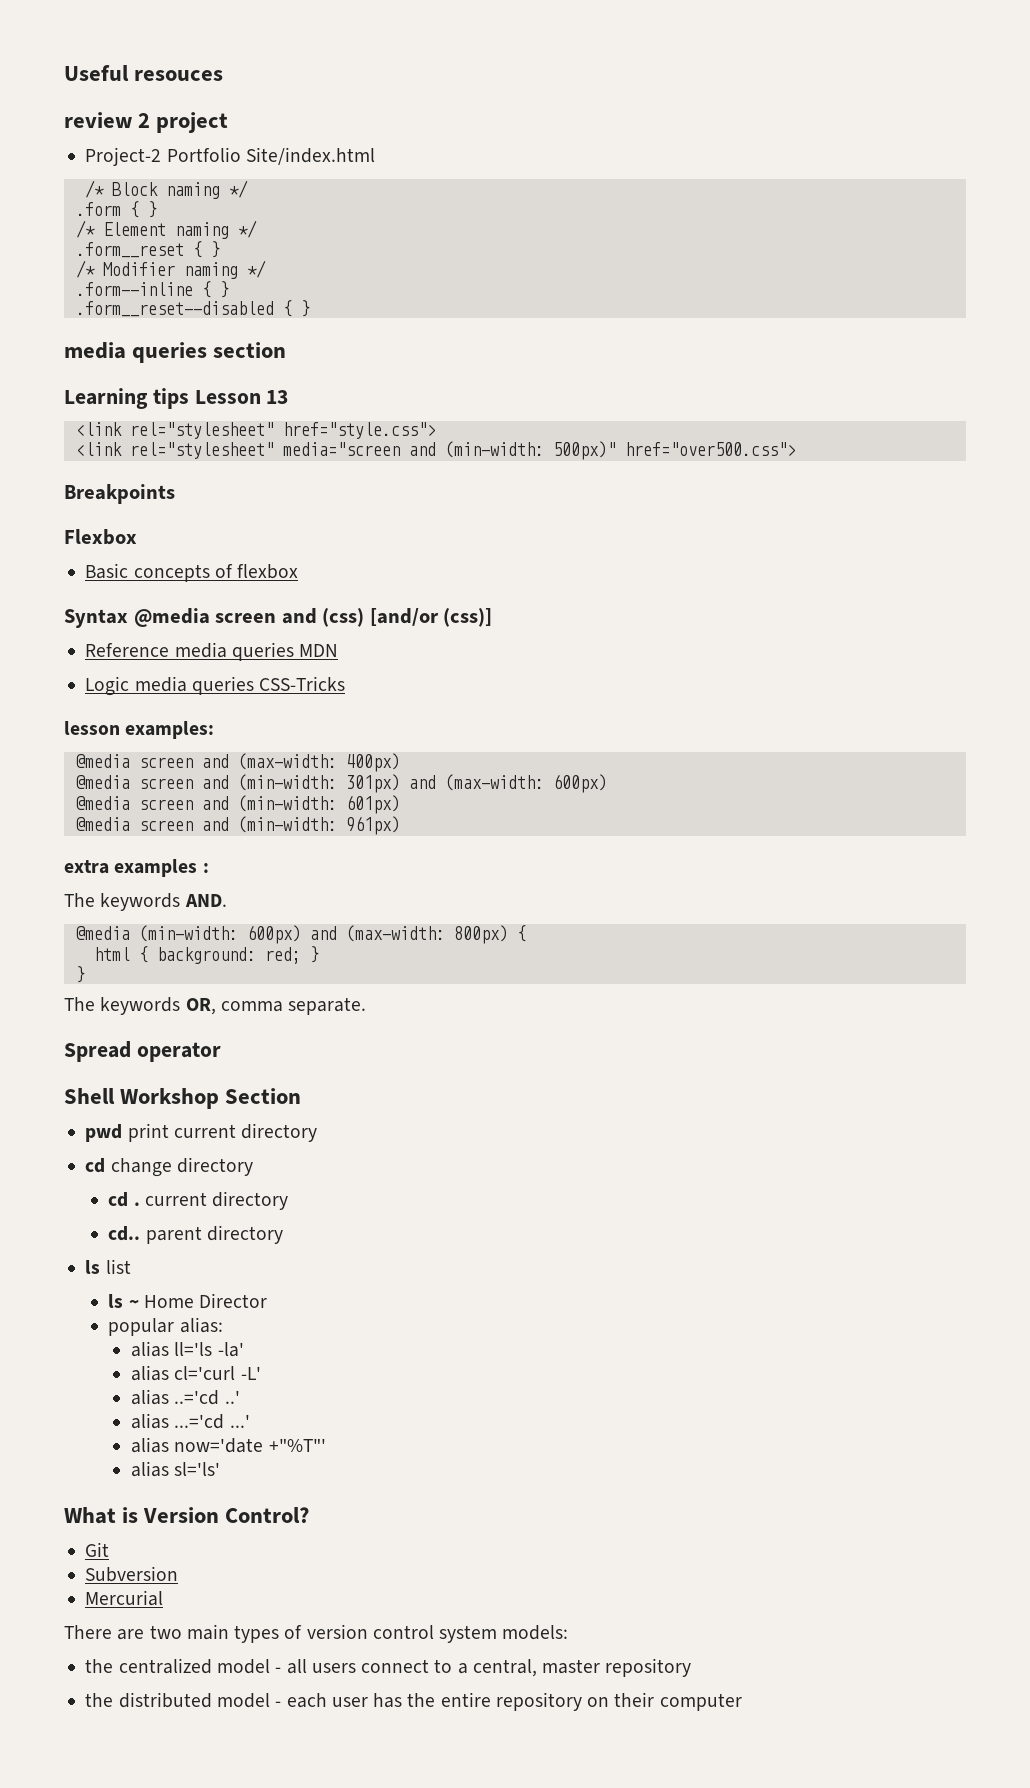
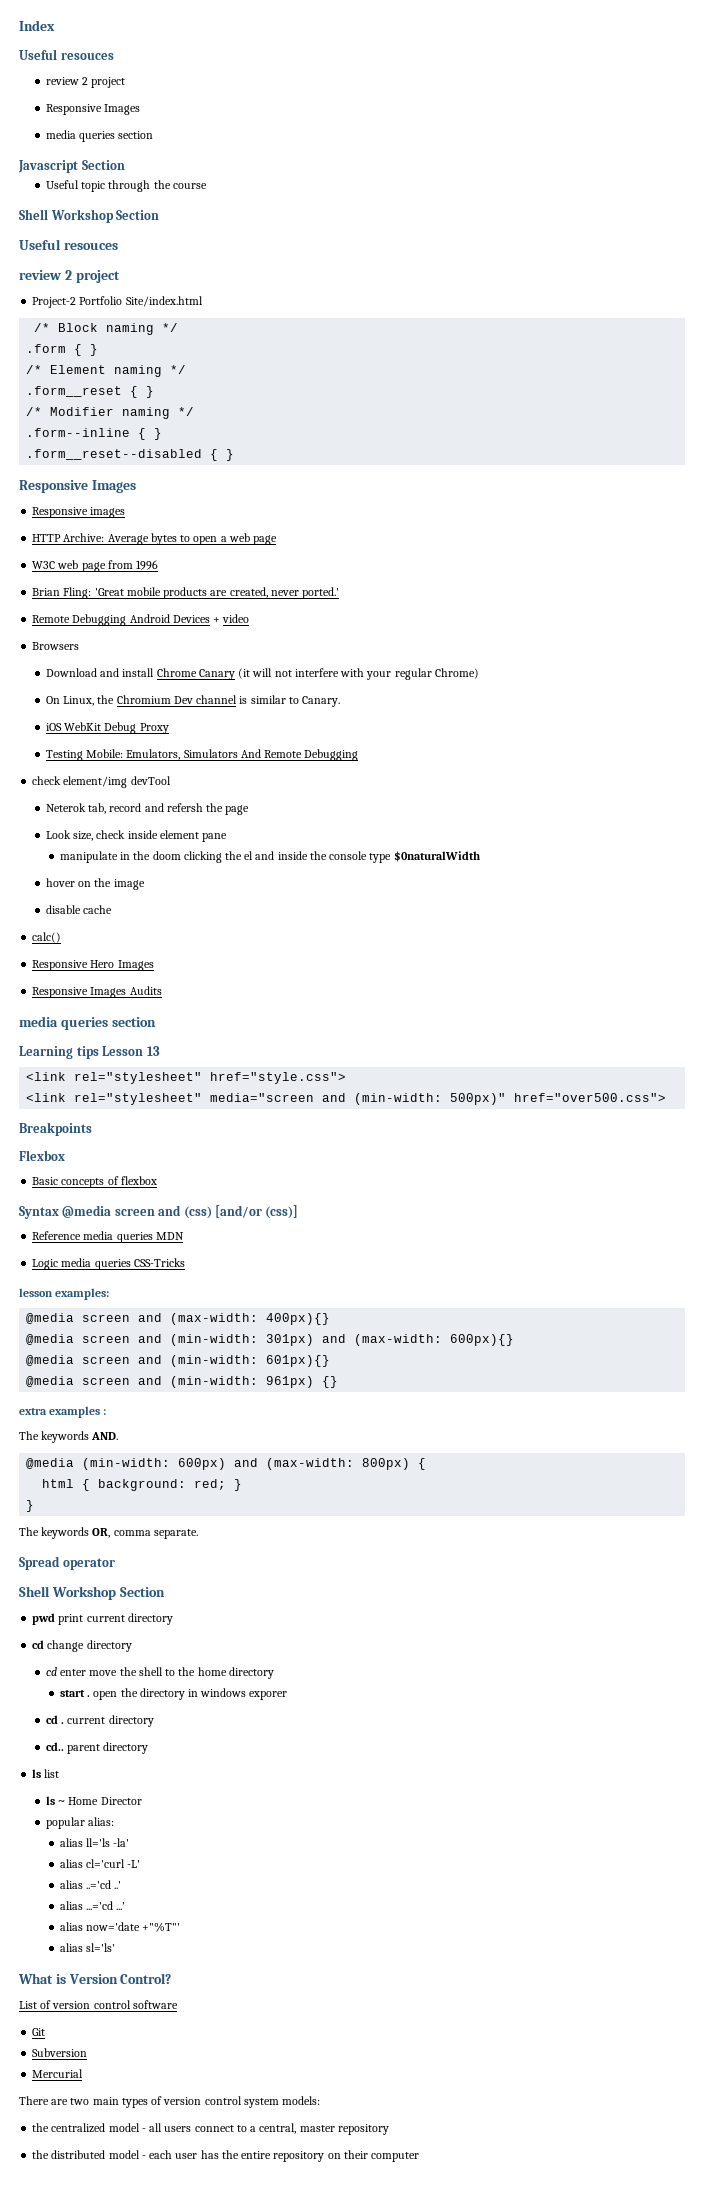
(64, 73) none -> [19,20,55,31] [19,49,114,60] [45,77,126,88] [45,104,141,115] [45,130,154,142] [18,160,125,173] [45,180,207,192] [19,209,160,223] Index // Useful resouces // review 2 project // Responsive Images // media queries section // Javascript Section // Useful topic through the course // Shell Workshop Section //
(310, 308) none -> [19,480,136,493] [32,507,126,518] [32,533,278,545] [32,560,159,572] [32,587,340,599] [32,614,250,626] [32,642,80,650] [45,668,479,680] [45,695,341,707] [45,722,169,734] [45,749,359,761] [32,776,171,788] [45,803,250,815] [45,830,228,842] [59,851,480,863] [45,878,145,890] [45,905,113,914] [32,932,62,943] [32,960,154,971] [32,986,162,998] // Responsive Images // Responsive images // HTTP Archive: Average bytes to open a web page // W3C web page from 1996 // Brian Fling: 'Great mobile products are created, never ported.' // Remote Debugging Android Devices + video // Browsers // Download and install Chrome Canary (it will not interfere with your regular Chrome) // On Linux, the Chromium Dev channel is similar to Canary. // iOS WebKit Debug Proxy // Testing Mobile: Emulators, Simulators And Remote Debugging // check element/img devTool // Neterok tab, record and refersh the page // Look size, check inside element pane // manipulate in the doom clicking the el and inside the console type $0naturalWidth // hover on the image // disable cache // calc() // Responsive Hero Images // Responsive Images Audits
[345,753,400,772] 400px) -> [266,1313,331,1325] 400px){}
[552,774,607,793] [75,795,400,814] 600px) // @media screen and (min-width: 601px) -> [450,1334,515,1346] [26,1355,331,1367] 600px){} // @media screen and (min-width: 601px){}
(400, 825) none -> [322,1376,339,1388] {}
(253, 1166) none -> [45,1667,274,1679] [59,1688,288,1700] // cd enter move the shell to the home directory // start . open the directory in windows exporer
(310, 1515) none -> [19,2000,178,2009] // List of version control software

